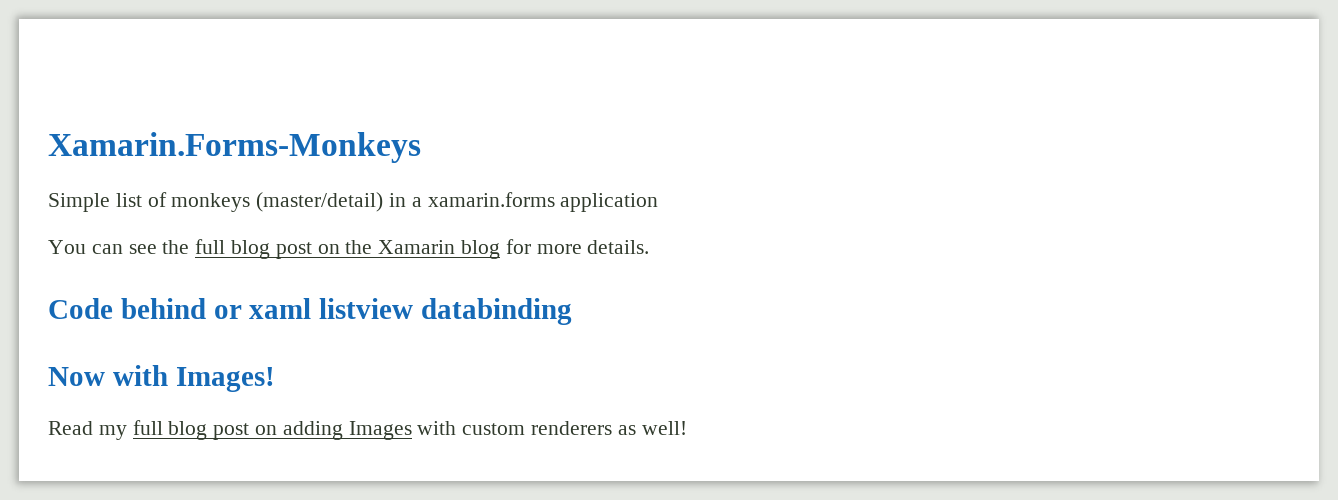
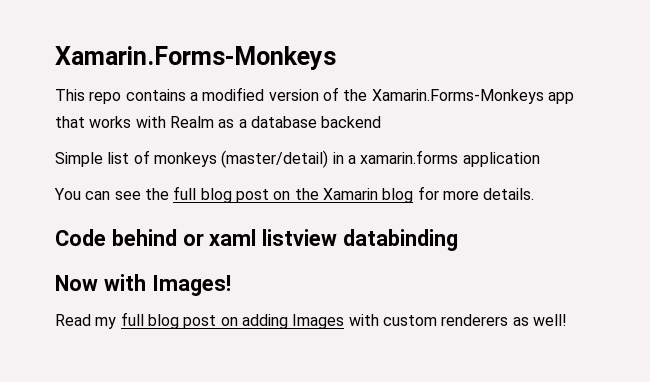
[48,132,421,163] Xamarin.Forms-Monkeys -> [55,46,336,70] [55,87,574,104] [55,116,382,128] Xamarin.Forms-Monkeys // This repo contains a modified version of the Xamarin.Forms-Monkeys app that works with Realm as a database backend

